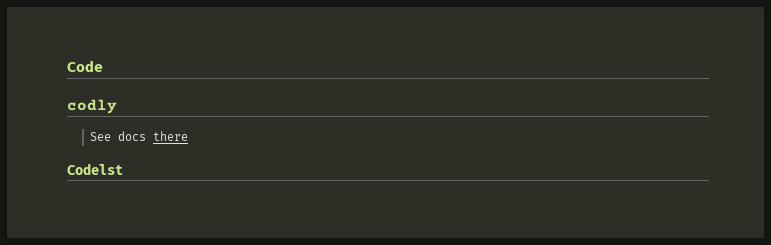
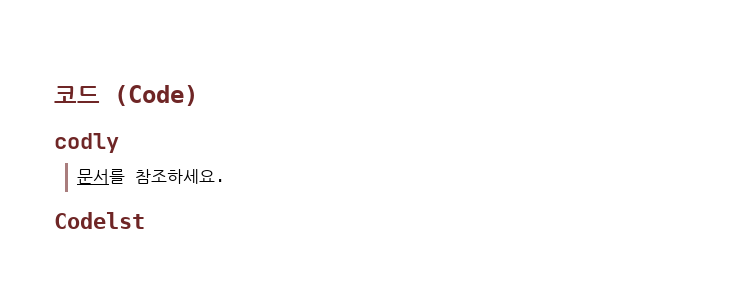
[67,60,103,72] Code -> [54,85,198,106] 코드 (Code)
[89,131,188,141] See docs there -> [77,169,226,184] 문서를 참조하세요.

